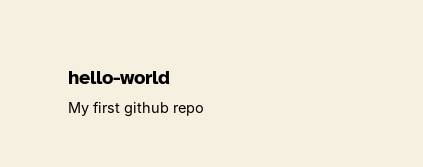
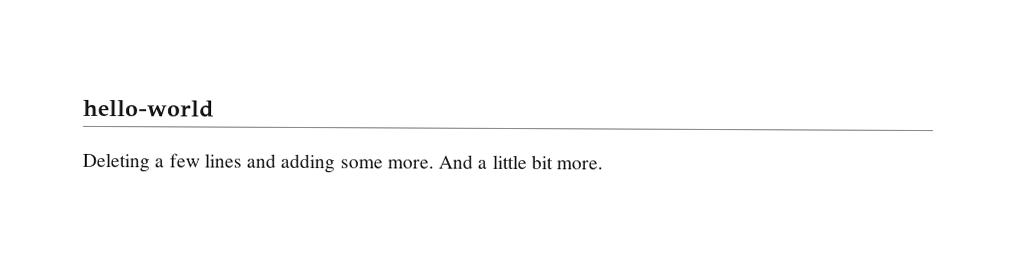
[68,101,204,117] My first github repo -> [82,152,604,174] Deleting a few lines and adding some more. And a little bit more.

